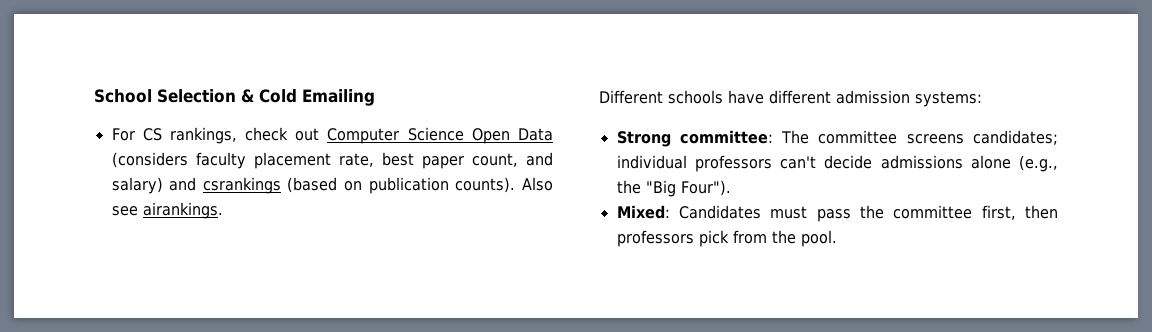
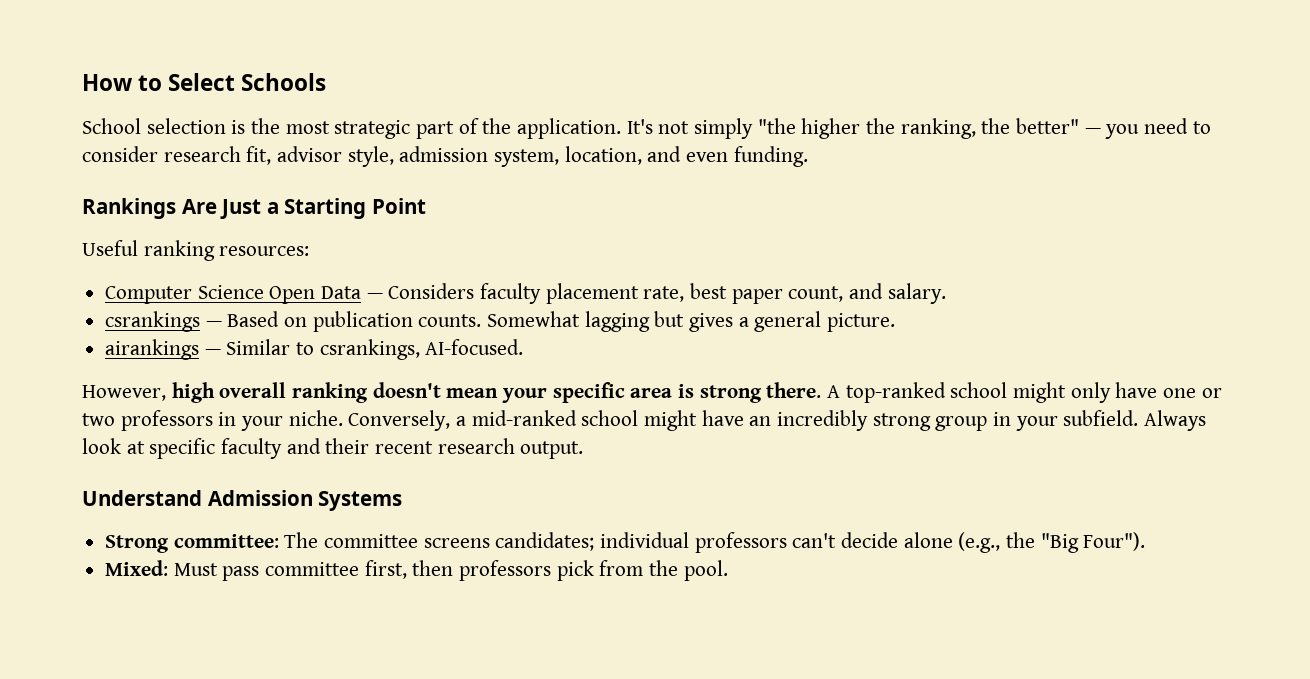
[94,89,375,106] [111,127,320,144] School Selection & Cold Emailing // For CS rankings, check out -> [82,73,327,91] [82,118,1211,139] [82,146,808,167] [82,198,426,219] [82,240,310,261] How to Select Schools // School selection is the most strategic part of the application. It's not simply "the higher the ranking, the better" — you need to consider research fit, advisor style, admission system, location, and even funding. // Rankings Are Just a Starting Point // Useful ranking resources: //
[111,152,188,168] (considers -> [366,283,475,299] — Considers
[111,177,553,194] [111,202,223,219] [599,90,982,107] salary) and csrankings (based on publication counts). Also see airankings. // Different schools have different admission systems: -> [887,283,946,304] [105,311,896,332] [105,339,524,360] [82,382,1222,403] [82,410,1207,431] [82,438,584,459] [82,490,403,511] salary. // csrankings — Based on publication counts. Somewhat lagging but gives a general picture. // airankings — Similar to csrankings, AI-focused. // However, high overall ranking doesn't mean your specific area is strong there. A top-ranked school might only have one or two professors in your niche. Conversely, a mid-ranked school might have an incredibly strong group in your subfield. Always look at specific faculty and their recent research output. // Understand Admission Systems
[880,155,963,169] admissions -> (899, 540) none
[678,205,884,222] Candidates must pass the -> [173,563,260,581] Must pass

